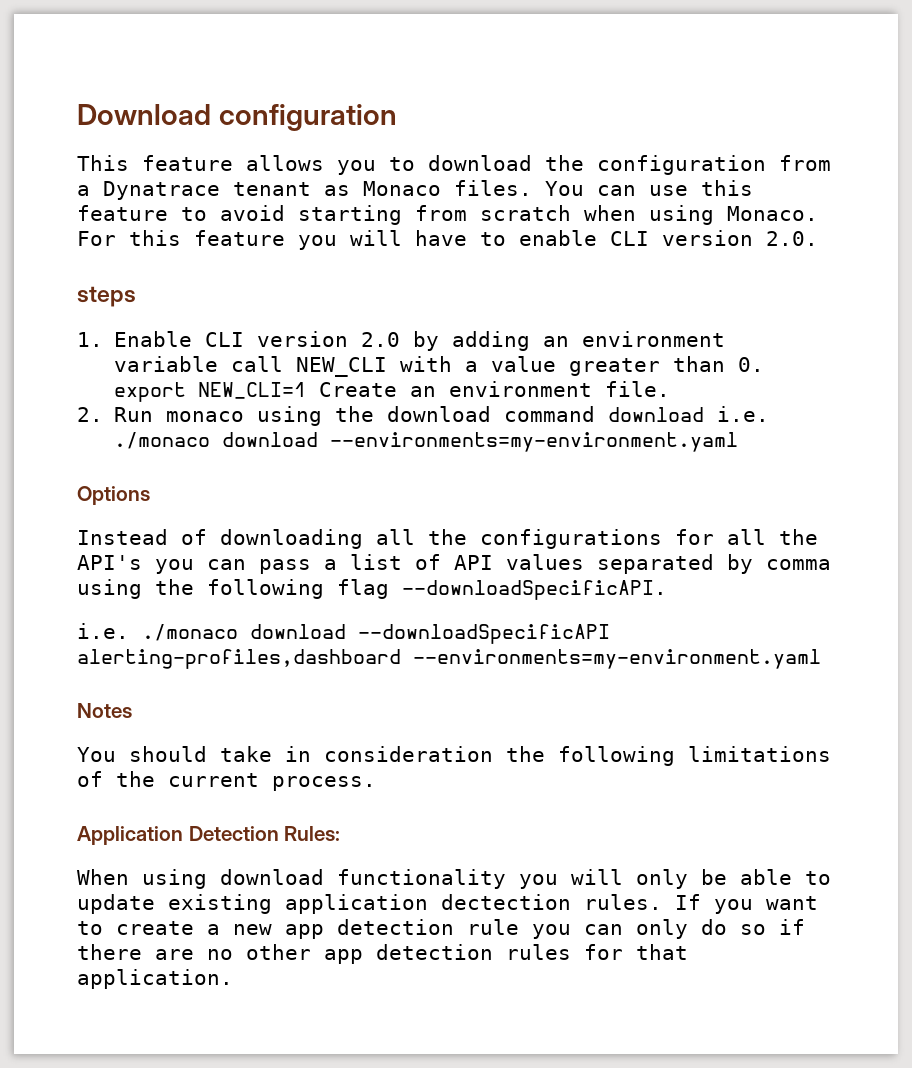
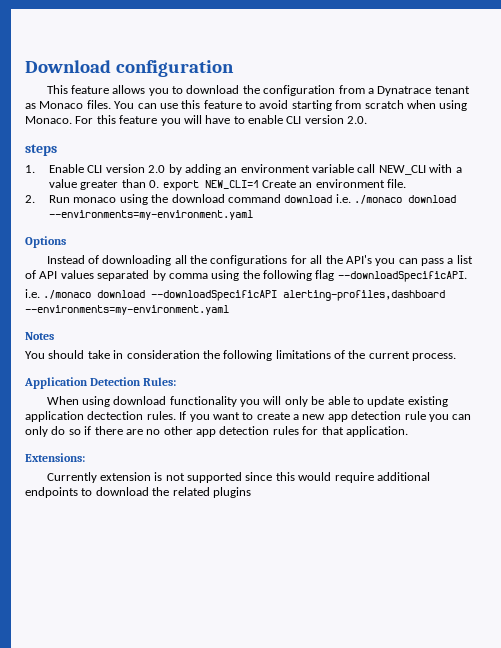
(233, 979) none -> [25,453,85,462] [46,472,430,483] [25,487,251,498] // Extensions: // Currently extension is not supported since this would require additional endpoints to download the related plugins

